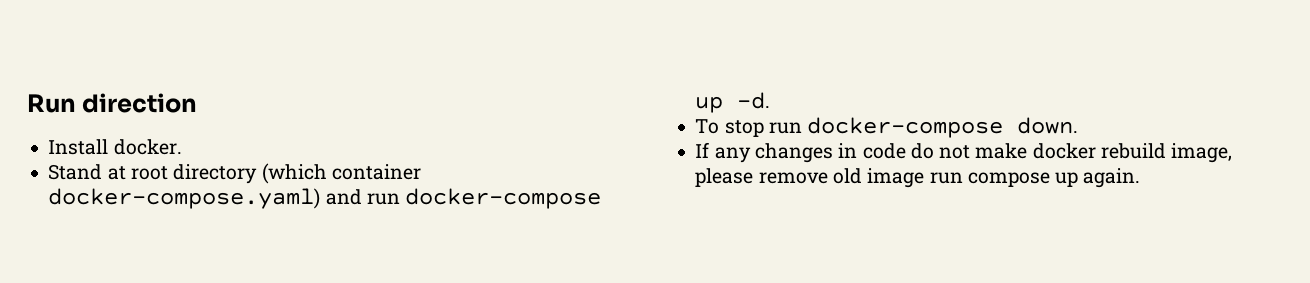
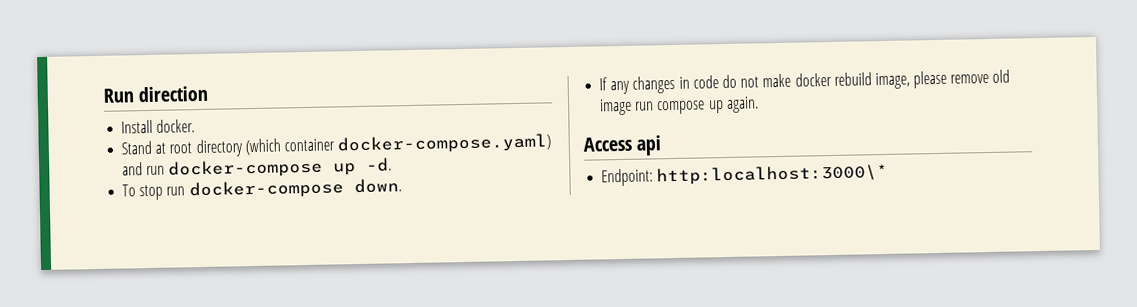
(1141, 178) none -> [583,135,663,156] [601,163,889,187] // Access api // Endpoint: http:localhost:3000\*

